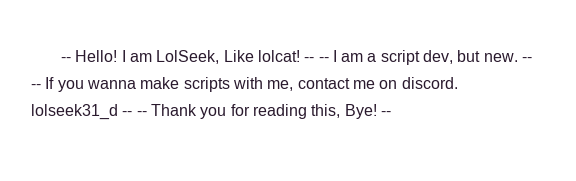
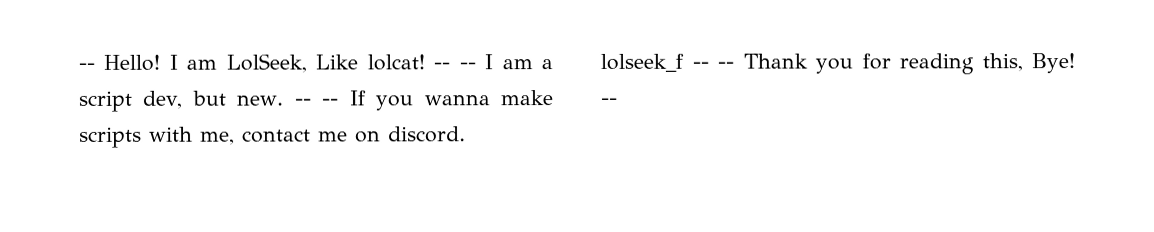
[31,104,118,120] lolseek31_d -> [600,53,684,72] lolseek_f

